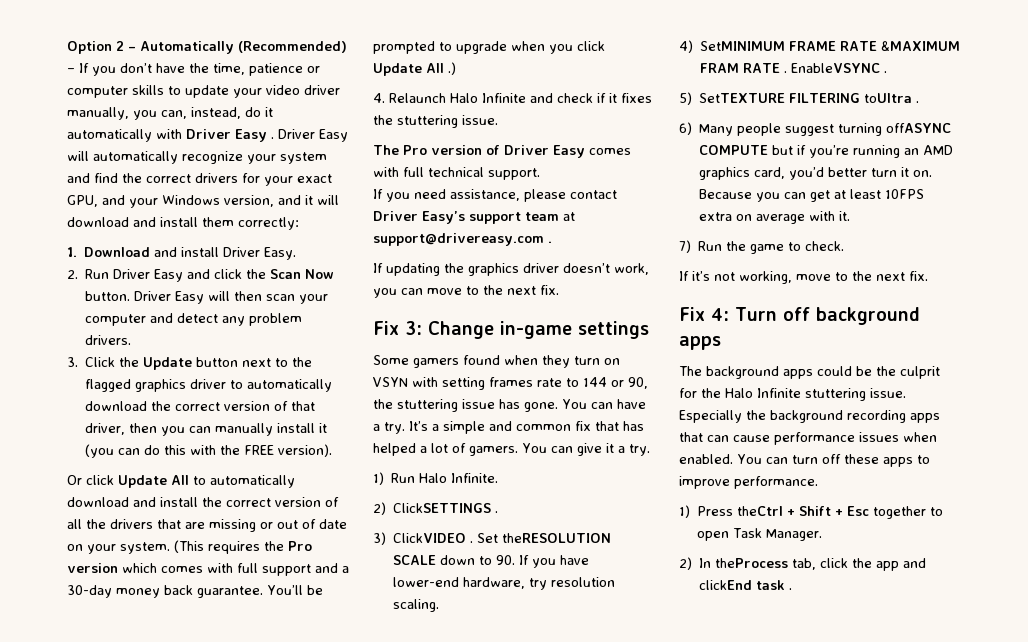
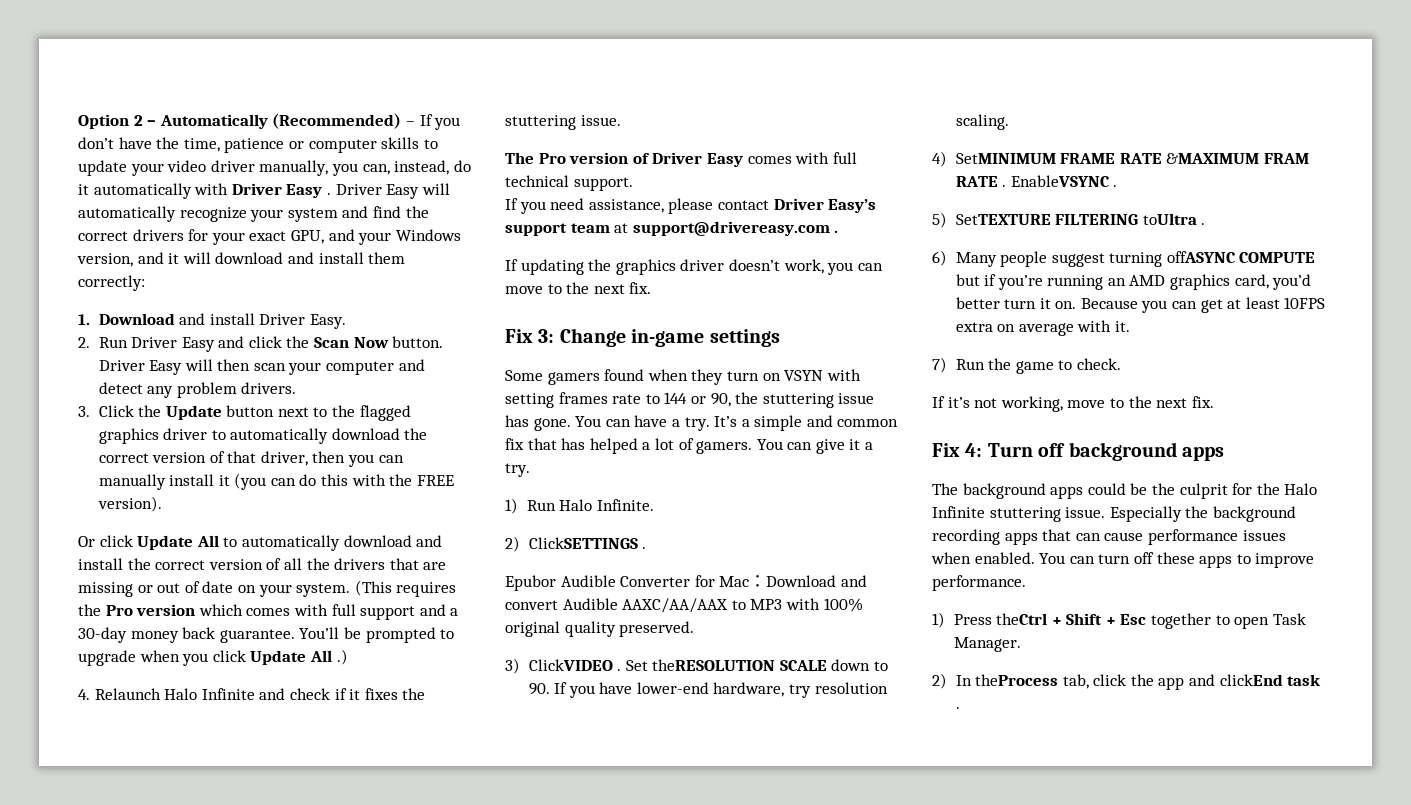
(499, 512) none -> [505,575,867,591] [505,598,863,613] [505,621,695,637] // Epubor Audible Converter for Mac：Download and convert Audible AAXC/AA/AAX to MP3 with 100% original quality preserved.

